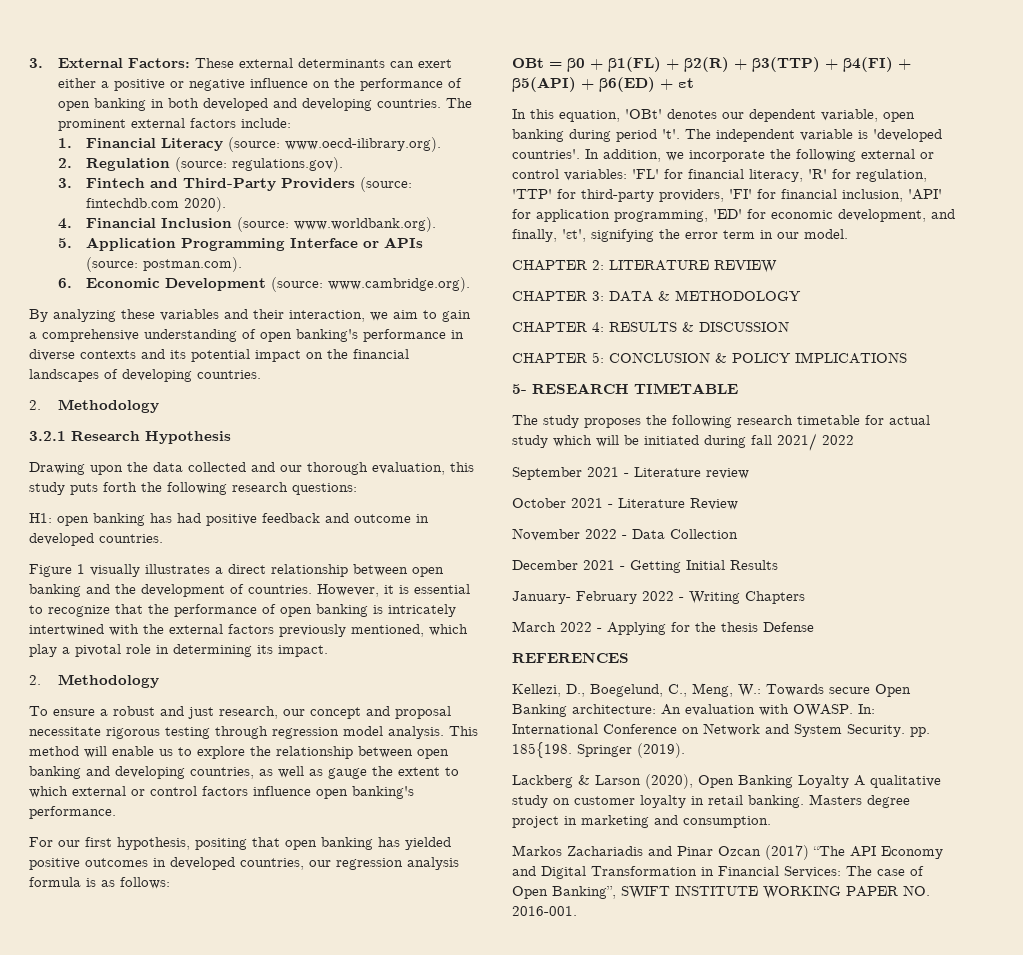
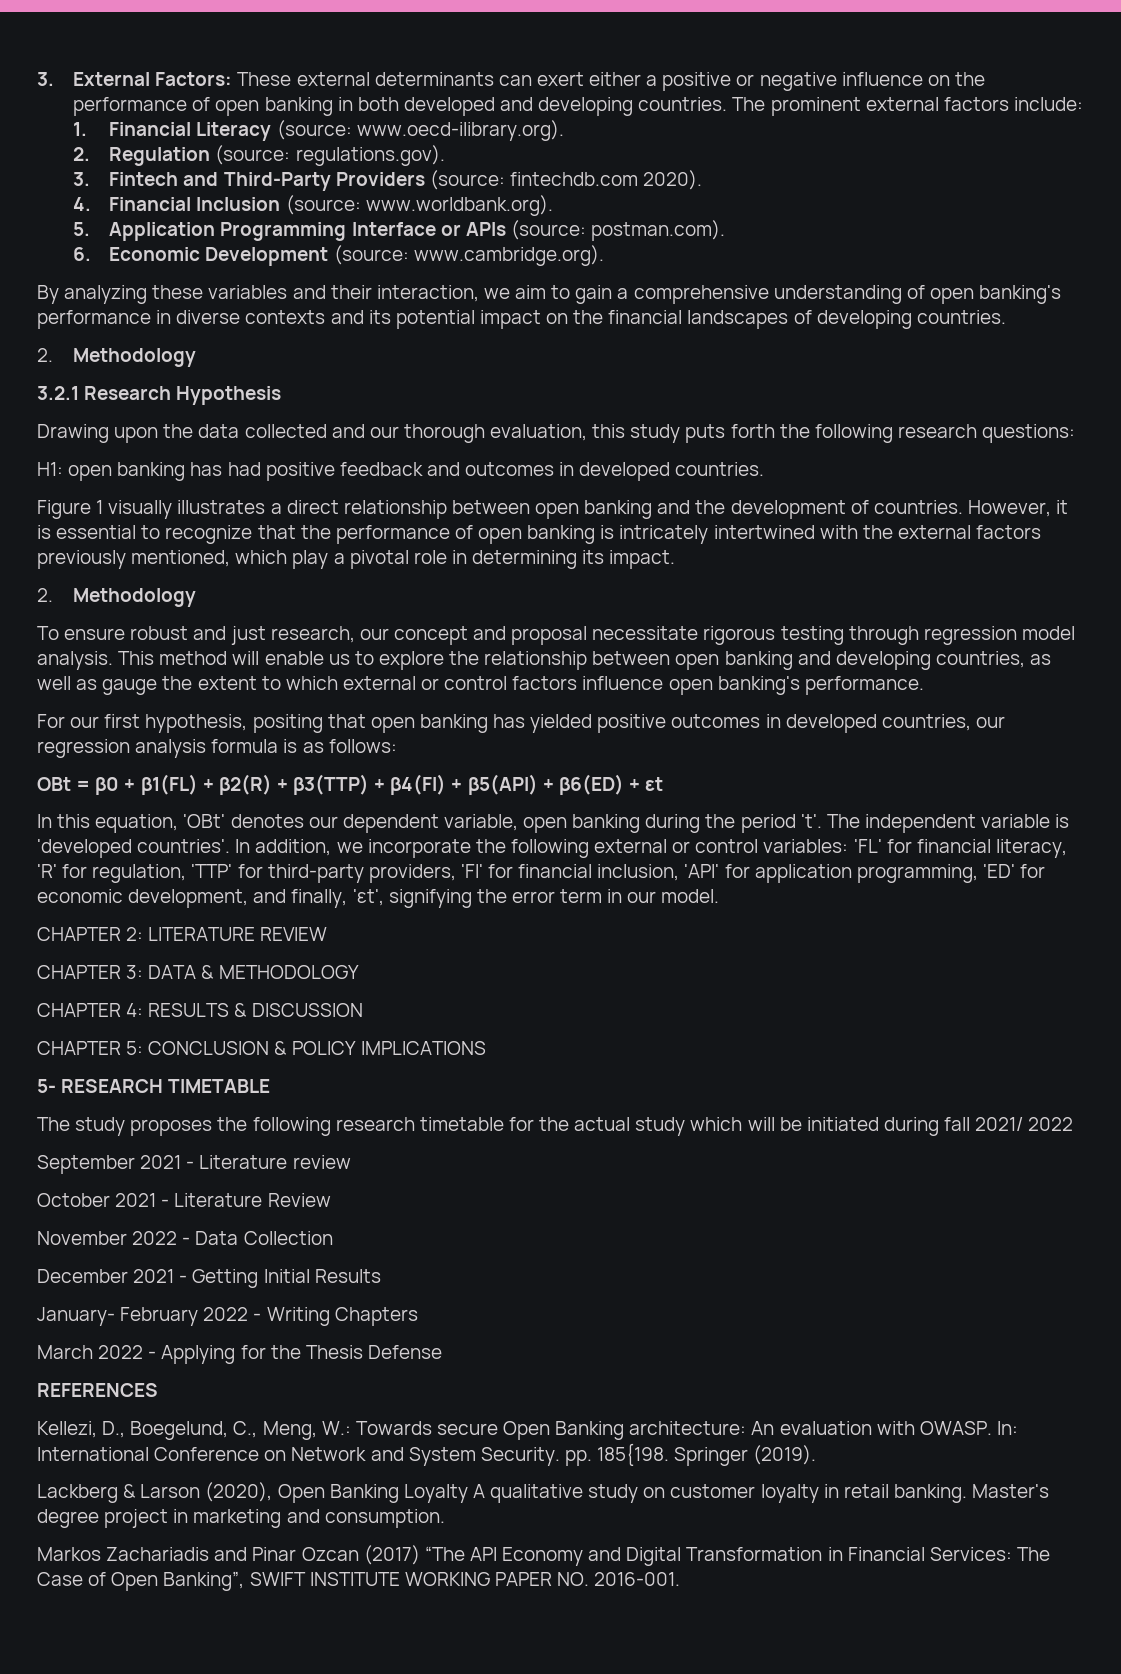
[354,514,411,523] outcome -> [465,462,555,476] outcomes
[100,709,108,716] a -> (126, 634) none
(611, 135) none -> [705,814,736,828] the
(884, 420) none -> [539,1117,570,1131] the
[721,622,758,632] thesis -> [305,1345,363,1359] Thesis
[809,794,862,805] Masters -> [972,1484,1050,1498] Master's
[877,869,905,876] case -> [37,1572,83,1586] Case

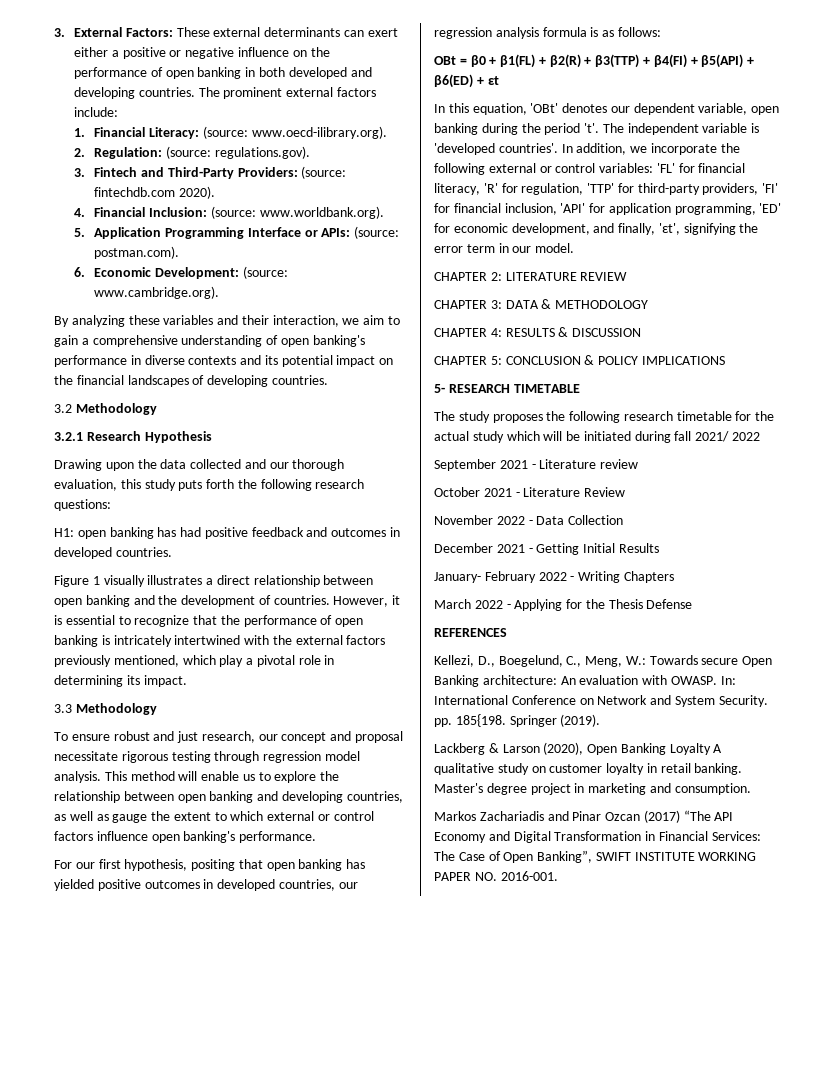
[196,122,272,141] Literacy -> [149,127,200,139] Literacy:
[109,147,211,166] Regulation -> [94,147,163,159] Regulation:
[335,172,425,186] Providers -> [237,167,298,177] Providers:
[196,197,281,211] Inclusion -> [149,207,208,217] Inclusion:
[465,222,506,236] APIs -> [321,228,351,237] APIs:
[205,247,329,266] Development -> [155,267,240,279] Development:
[37,348,53,362] 2. -> [54,404,72,413] 3.2
[37,588,53,602] 2. -> [54,704,72,713] 3.3

